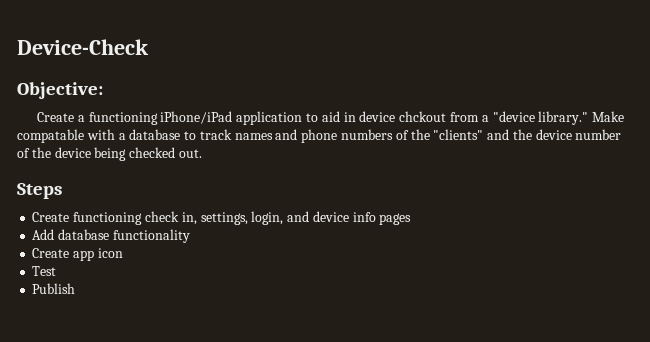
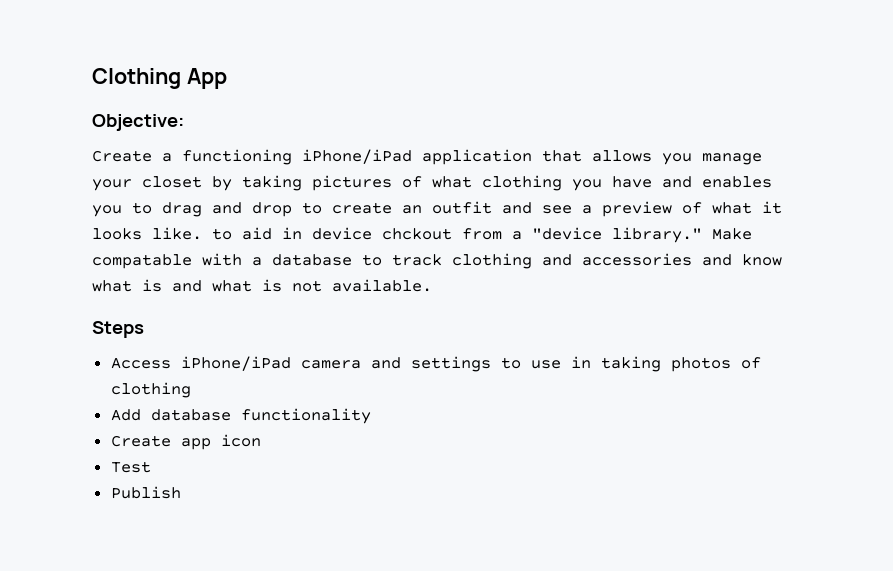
[17,39,149,55] Device-Check -> [92,68,227,89] Clothing App
(303, 118) none -> [542,150,762,165] [92,175,772,191] [92,201,782,217] [92,227,202,240] that allows you manage your closet by taking pictures of what clothing you have and enables you to drag and drop to create an outfit and see a preview of what it looks like.
[234,129,622,143] [17,147,202,161] [17,183,62,199] [32,211,412,225] names and phone numbers of the "clients" and the device number of the device being checked out. // Steps // Create functioning check in, settings, login, and device info pages -> [452,253,782,269] [92,279,432,292] [92,321,144,338] [110,356,761,372] [110,382,191,398] clothing and accessories and know what is and what is not available. // Steps // Access iPhone/iPad camera and settings to use in taking photos of clothing

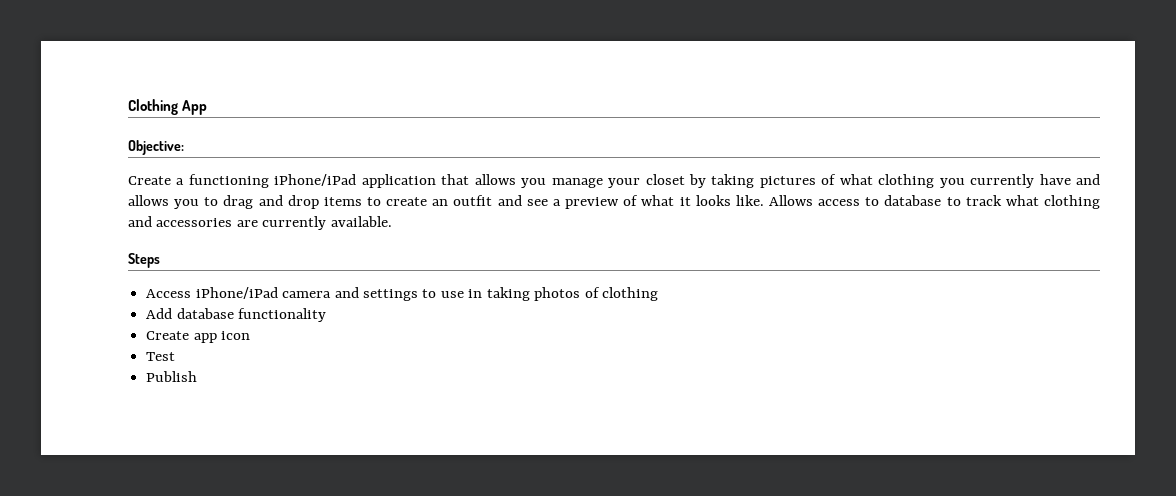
(602, 185) none -> [970,174,1035,188] currently
[702,176,772,188] enables -> [128,195,169,206] allows
(292, 209) none -> [323,197,362,206] items
[212,227,752,243] [92,253,262,269] to aid in device chckout from a "device library." Make compatable with a -> [768,195,880,206] Allows access to
(442, 260) none -> [1005,195,1039,206] what
[702,254,782,266] [92,279,322,292] and know what is and what is not -> [236,216,327,230] are currently

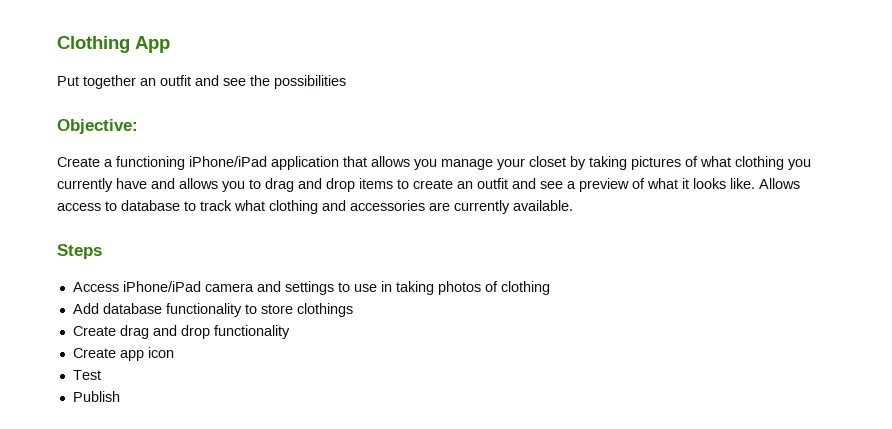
(208, 107) none -> [57,75,346,89] // Put together an outfit and see the possibilities
(327, 315) none -> [244,303,353,317] [72,325,290,339] to store clothings // Create drag and drop functionality

